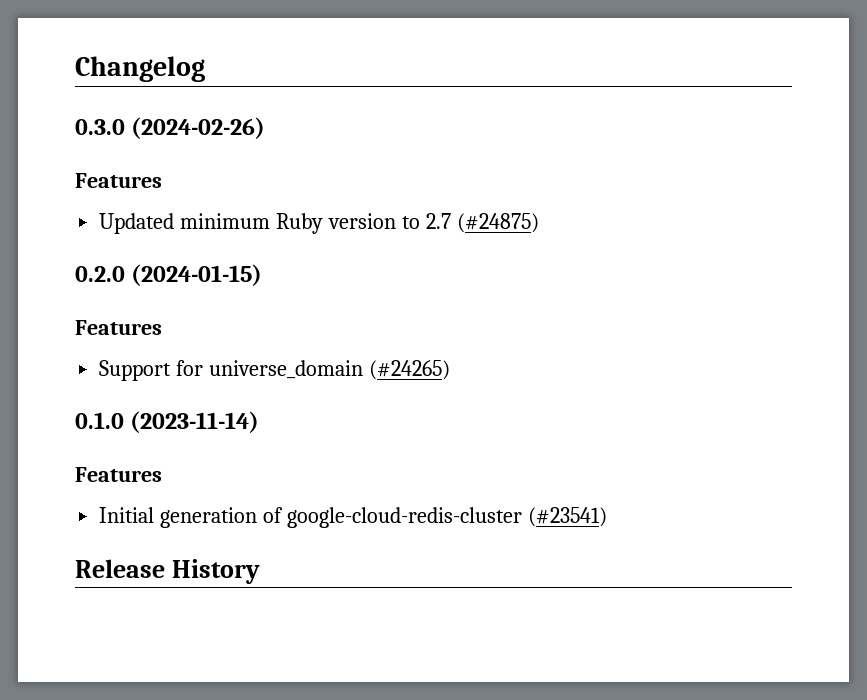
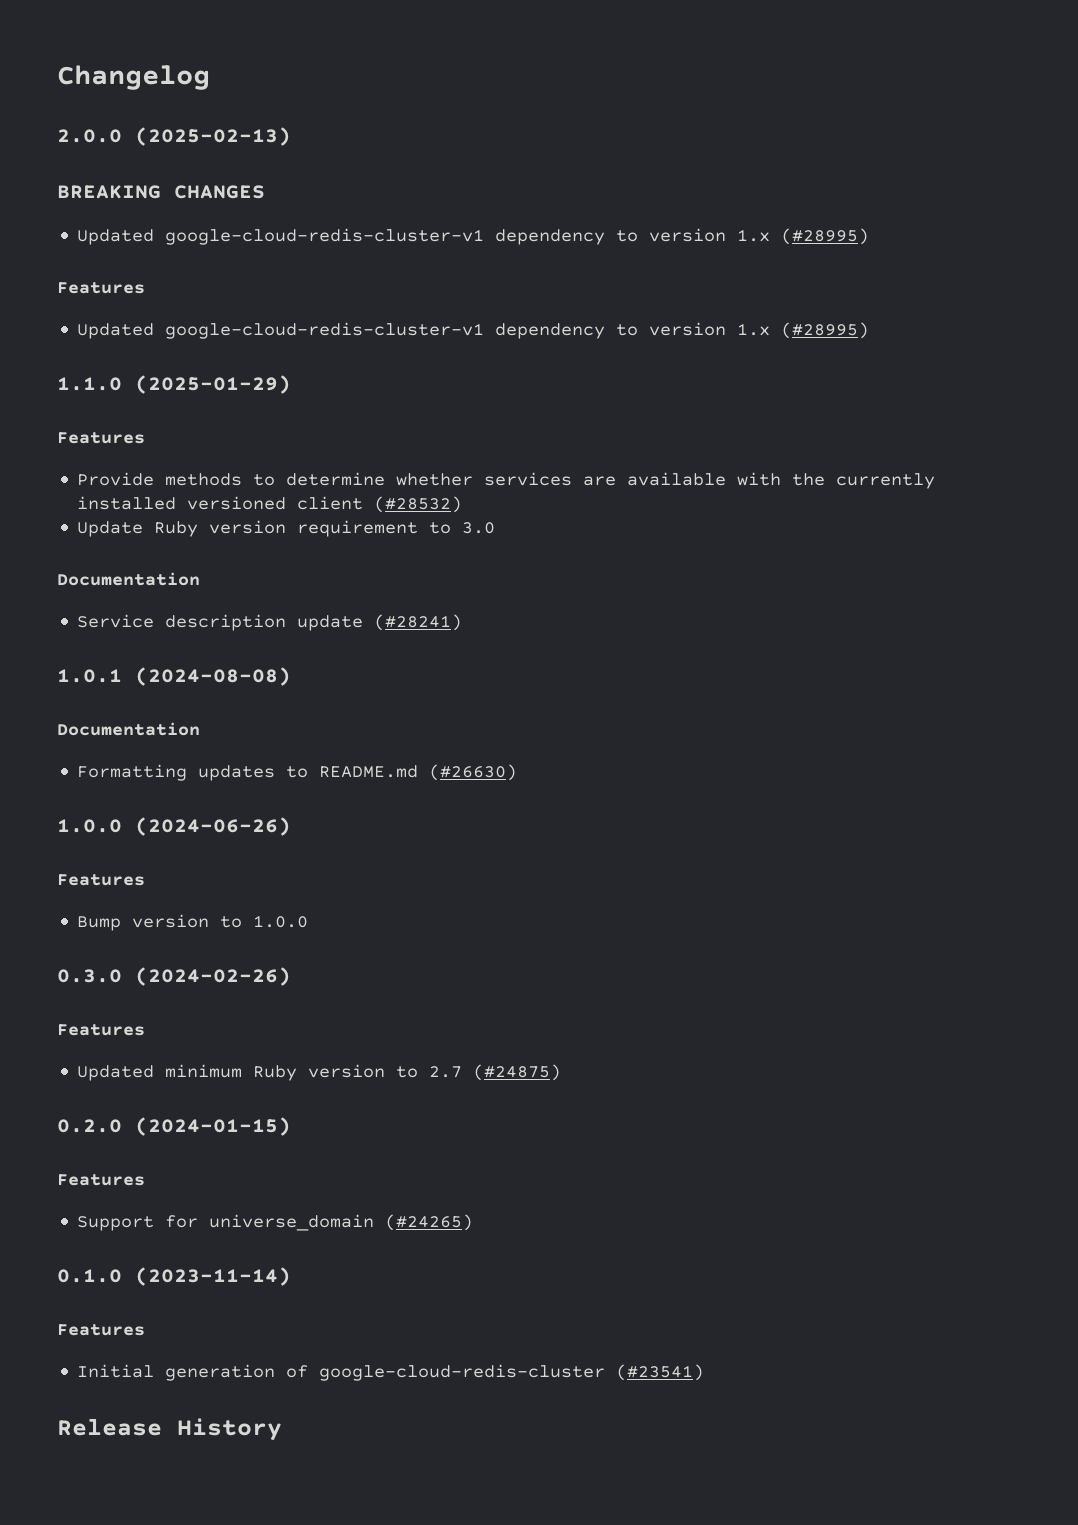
(205, 69) none -> [57,127,291,146] [57,185,265,199] [77,228,870,245] [57,282,145,294] [77,322,870,339] [57,375,291,394] [57,432,145,444] [77,472,936,489] [77,496,463,513] [77,520,496,537] [57,572,200,586] [77,614,463,631] [57,667,291,686] [57,722,200,736] [77,764,518,781] [57,817,291,836] [57,874,145,886] [77,914,309,931] // 2.0.0 (2025-02-13) // BREAKING CHANGES // Updated google-cloud-redis-cluster-v1 dependency to version 1.x (#28995) // Features // Updated google-cloud-redis-cluster-v1 dependency to version 1.x (#28995) // 1.1.0 (2025-01-29) // Features // Provide methods to determine whether services are available with the currently installed versioned client (#28532) // Update Ruby version requirement to 3.0 // Documentation // Service description update (#28241) // 1.0.1 (2024-08-08) // Documentation // Formatting updates to README.md (#26630) // 1.0.0 (2024-06-26) // Features // Bump version to 1.0.0

